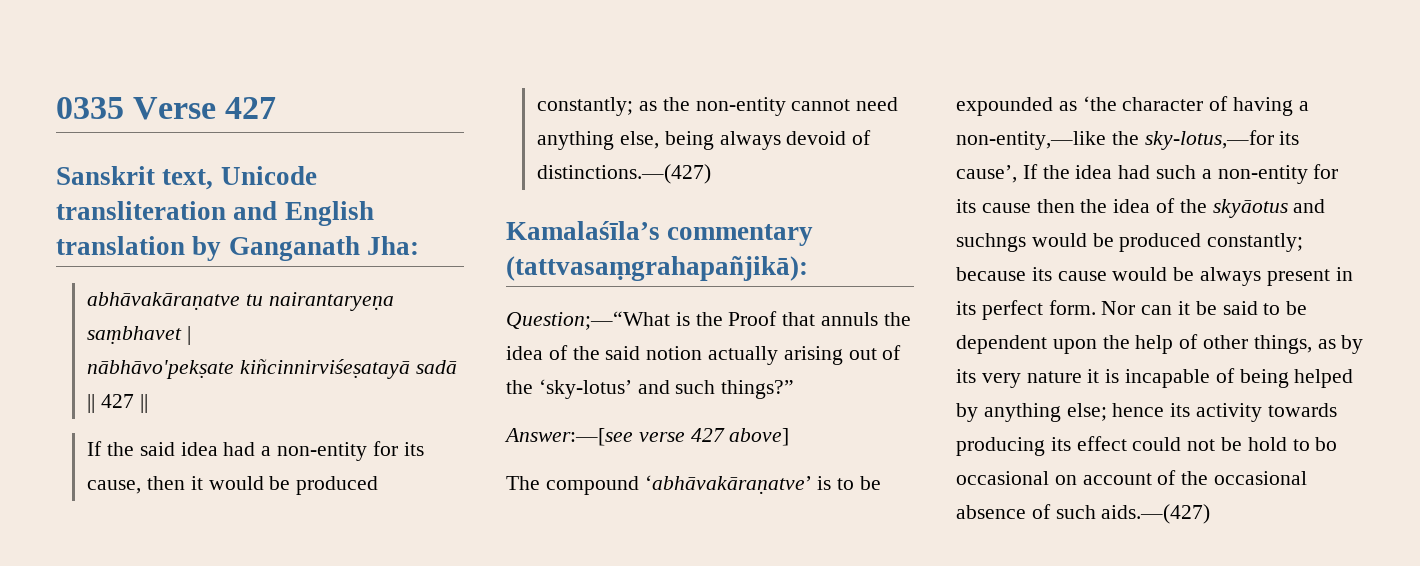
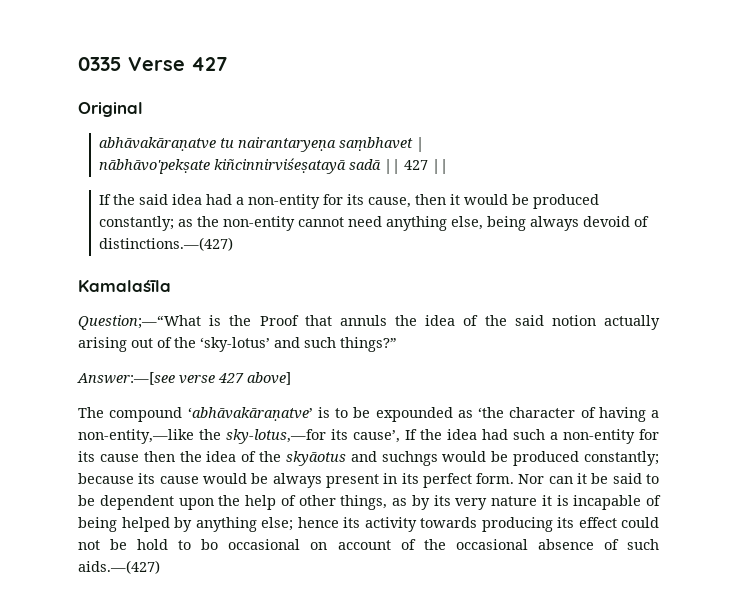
[56,166,317,190] [56,201,374,226] [56,236,419,261] Sanskrit text, Unicode transliteration and English translation by Ganganath Jha: -> [78,102,143,117] Original
[506,221,814,246] [506,256,808,281] Kamalaśīla’s commentary (tattvasaṃgrahapañjikā): -> [78,280,171,292] Kamalaśīla

